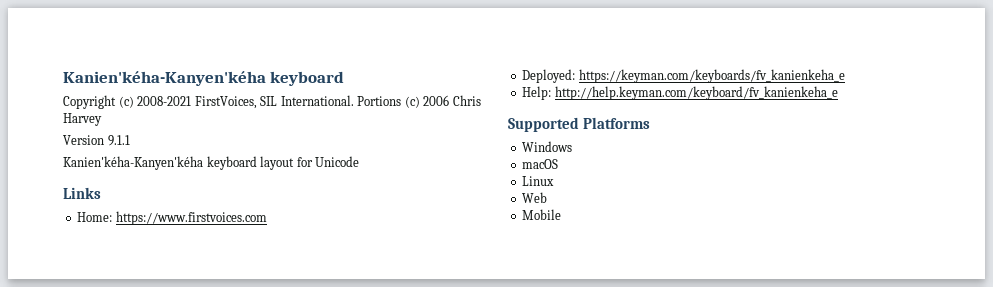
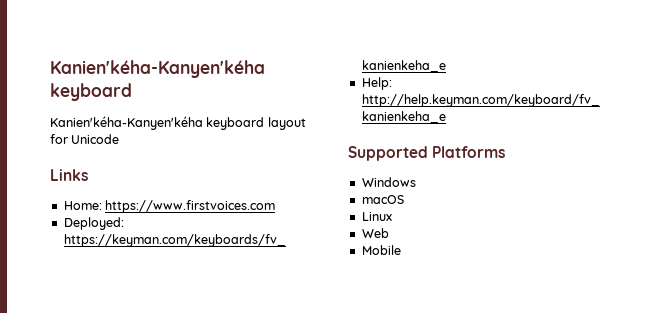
[63,71,345,86] [63,95,481,109] [63,113,102,126] [63,135,130,146] Kanien'kéha-Kanyen'kéha keyboard // Copyright (c) 2008-2021 FirstVoices, SIL International. Portions (c) 2006 Chris Harvey // Version 9.1.1 -> [50,60,265,78] [50,83,132,101] Kanien'kéha-Kanyen'kéha keyboard

